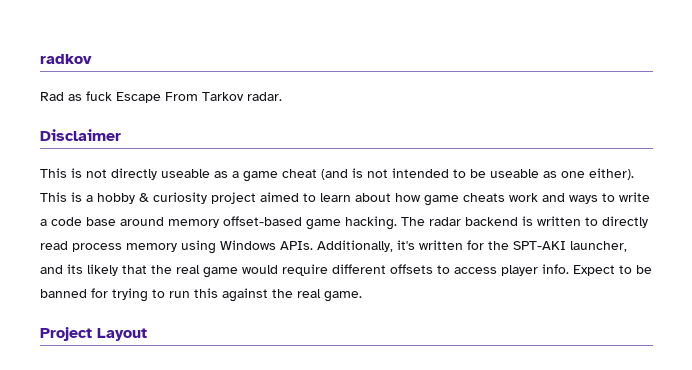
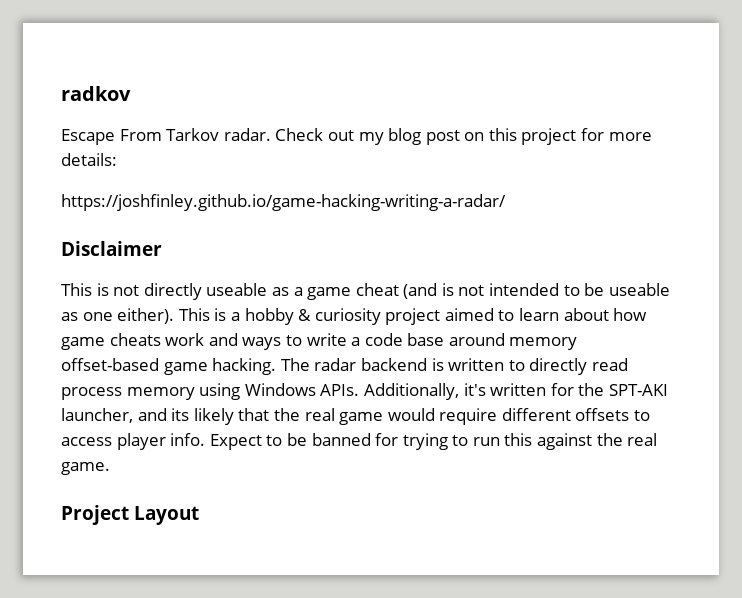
[40,91,112,101] Rad as fuck -> (131, 93) none
(282, 96) none -> [275,128,652,145] [61,153,117,166] [61,194,506,211] Check out my blog post on this project for more details: // https://joshfinley.github.io/game-hacking-writing-a-radar/

